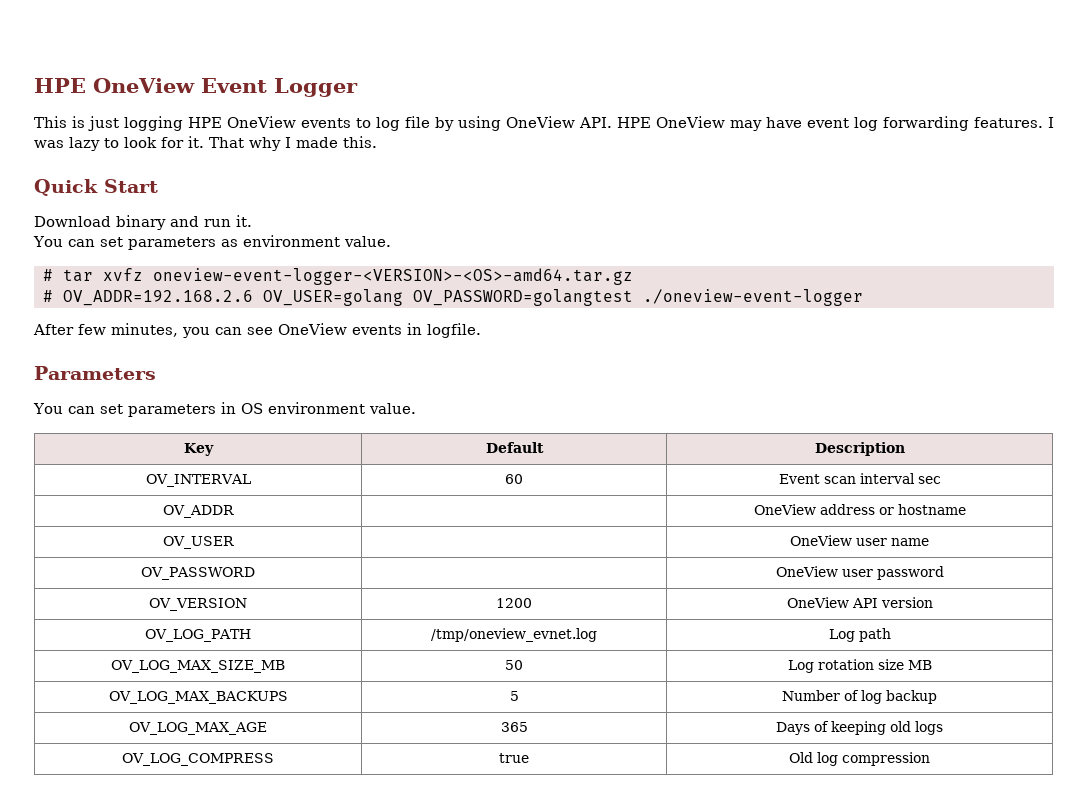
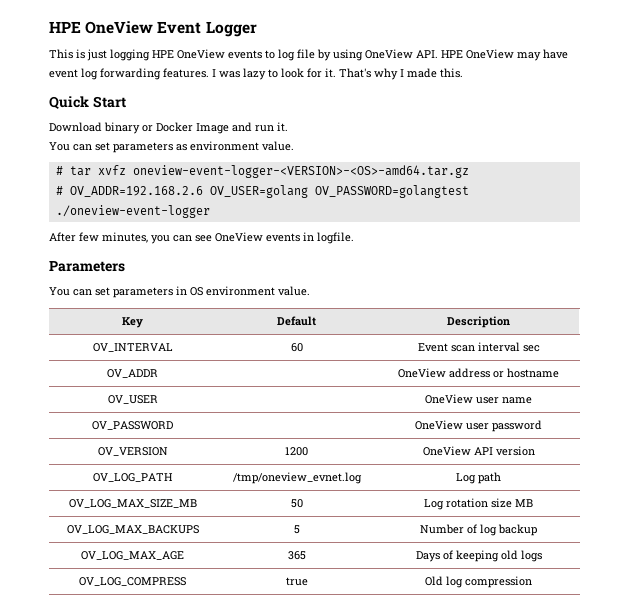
[209,137,244,148] That -> [339,68,371,78] That's
(166, 222) none -> [142,122,229,134] or Docker Image

